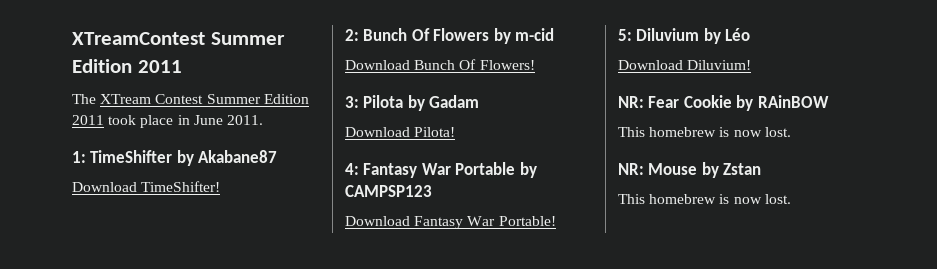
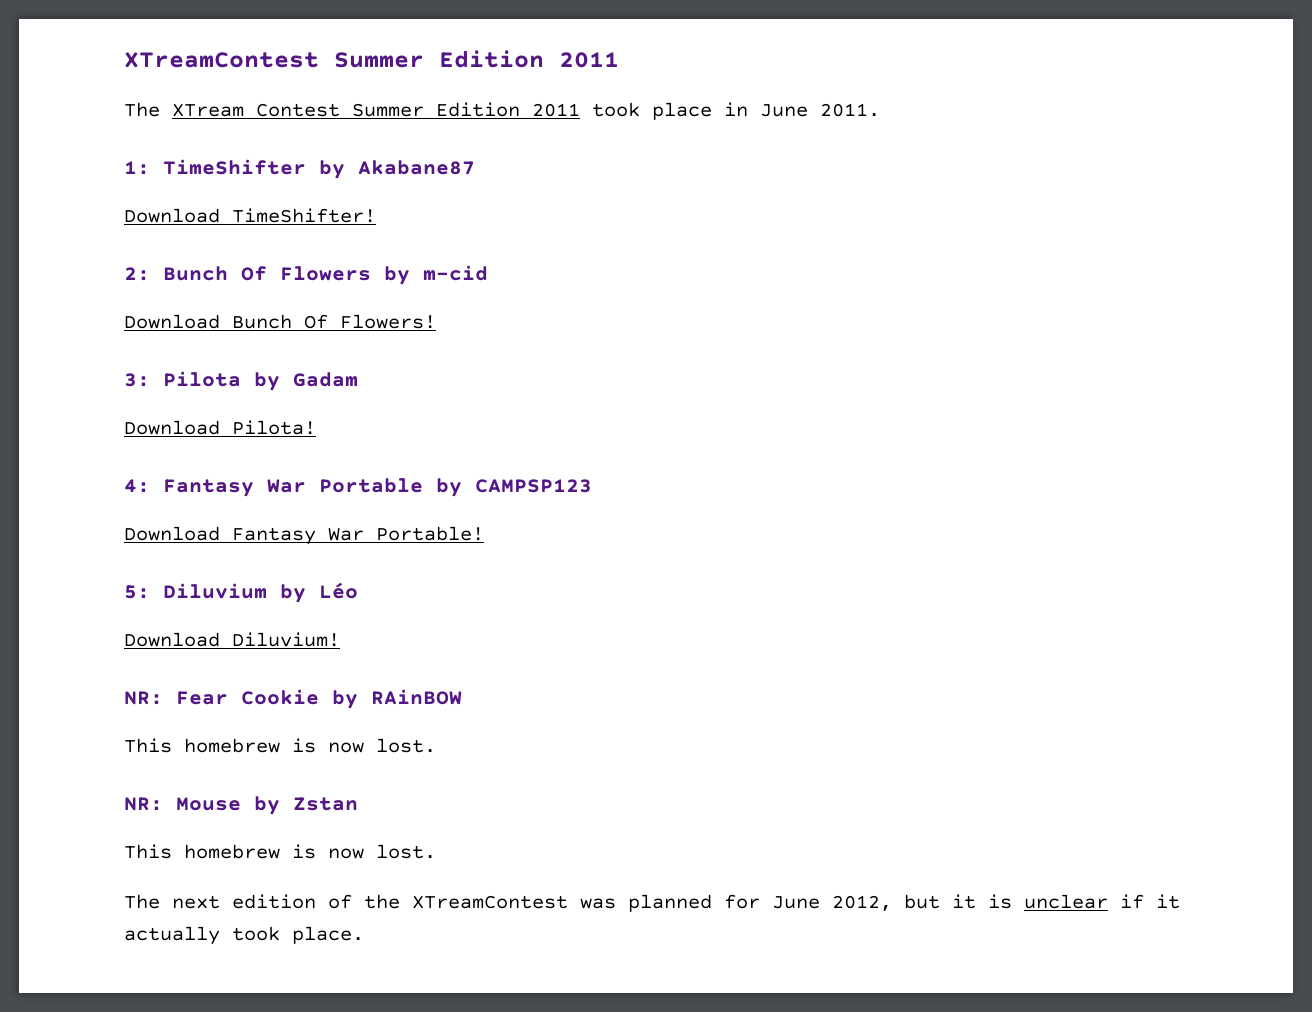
(791, 199) none -> [124,894,1180,912] [124,926,364,945] // The next edition of the XTreamContest was planned for June 2012, but it is unclear if it actually took place.

